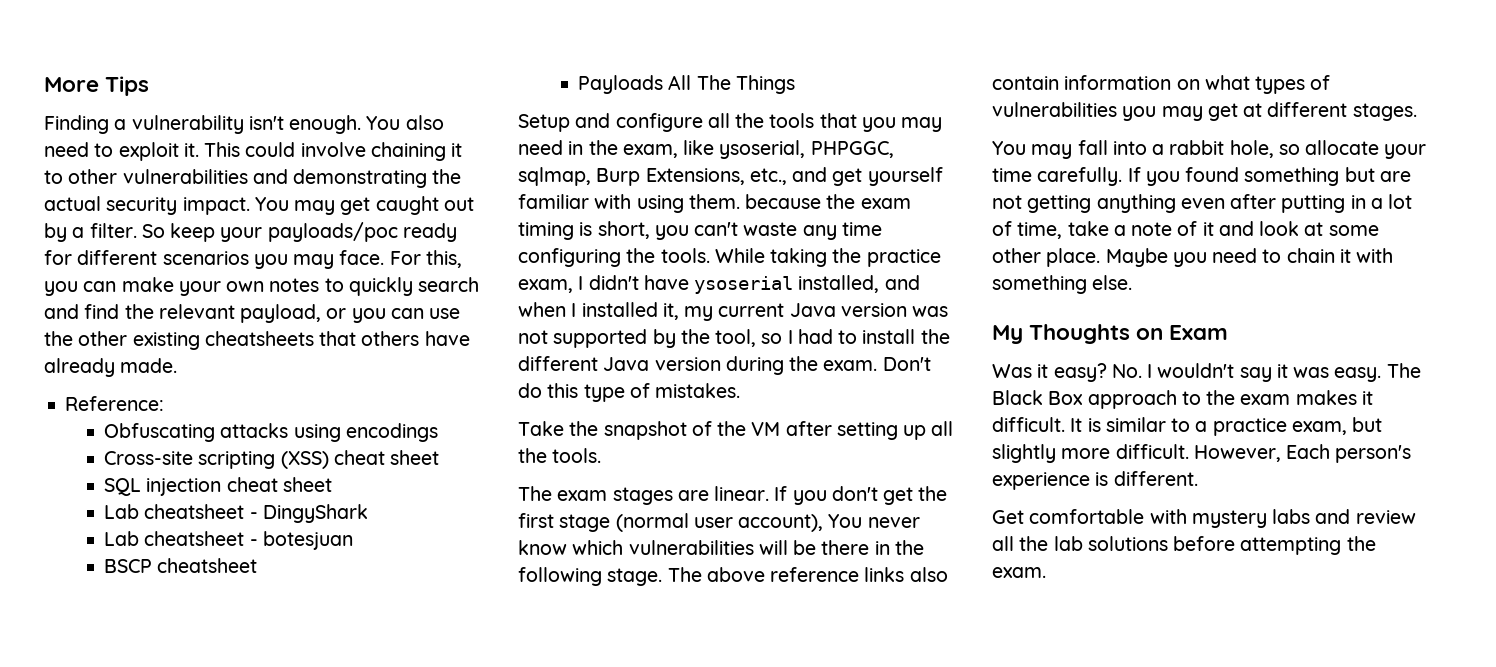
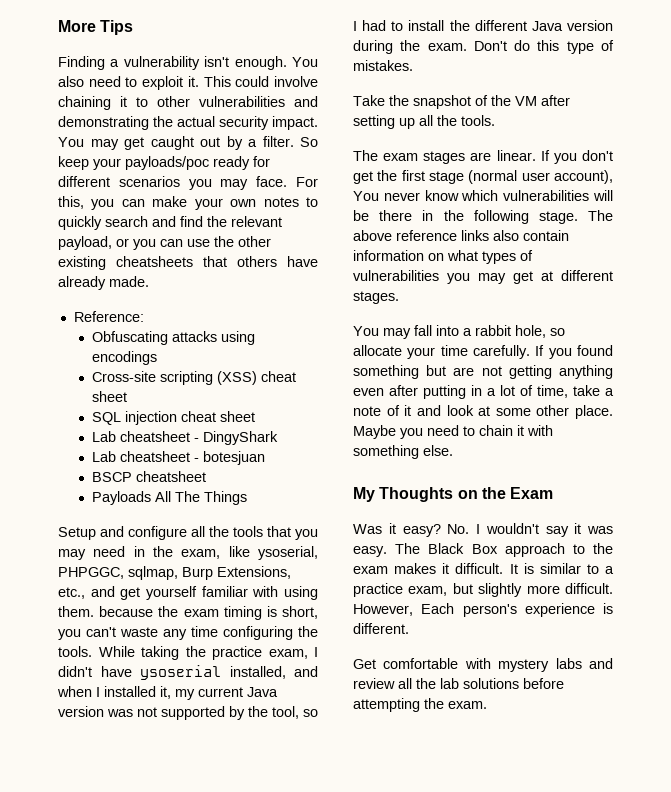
(1164, 334) none -> [481,487,506,499] the

